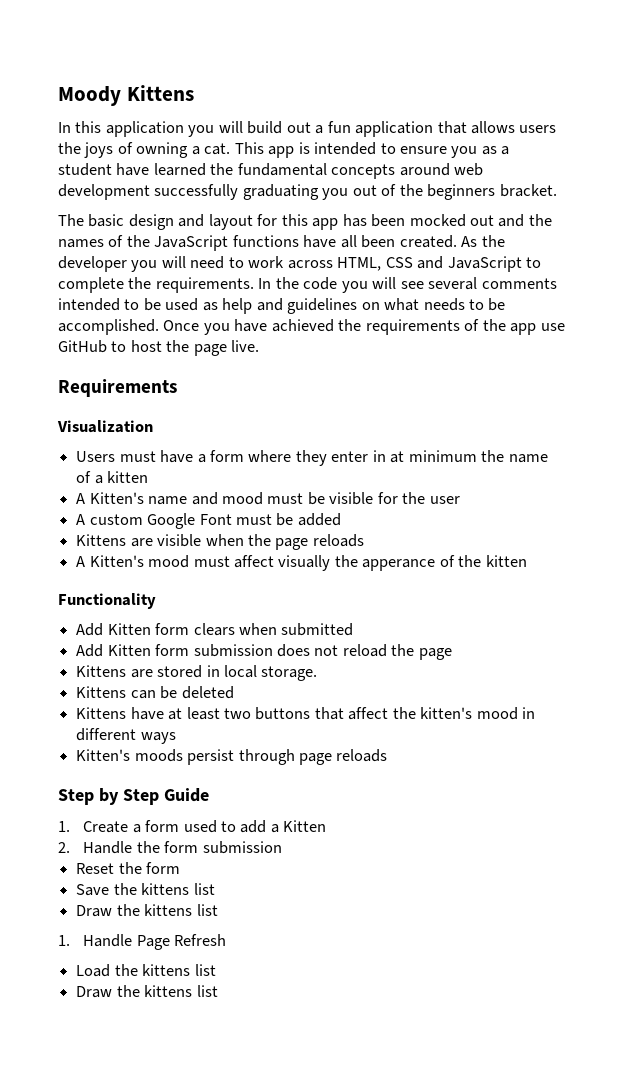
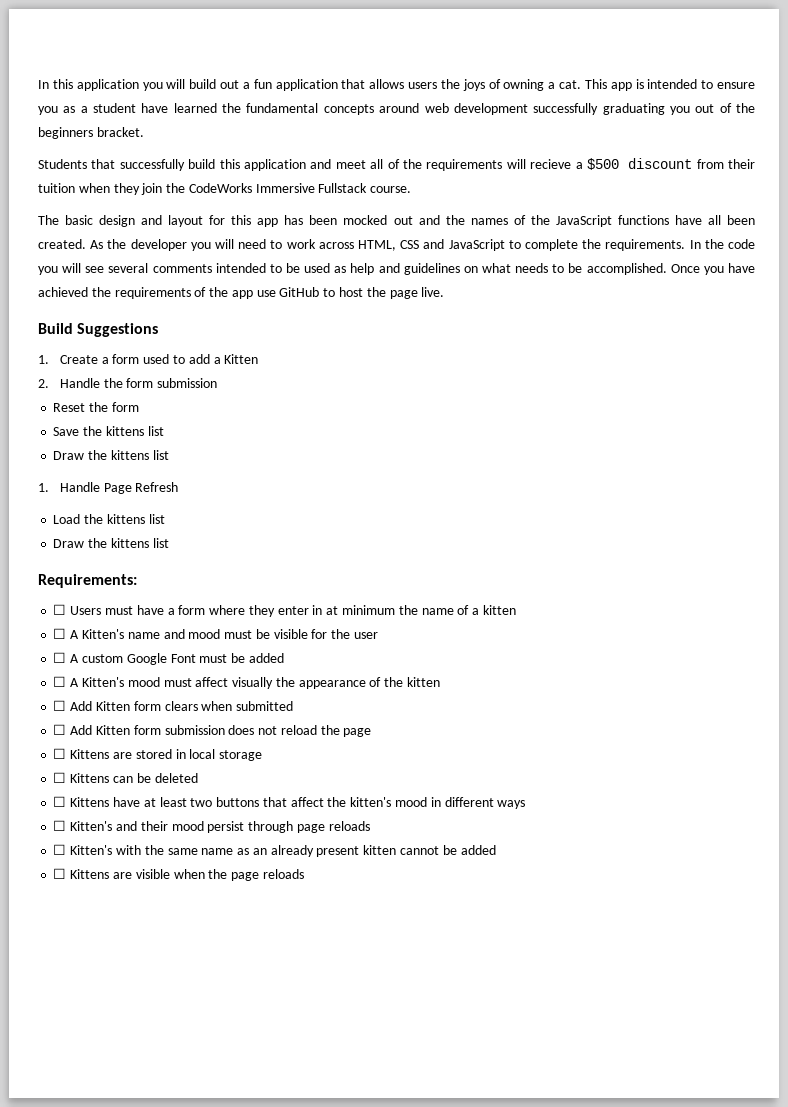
[58,85,194,106] Moody Kittens // -> (38, 84) none
(557, 190) none -> [38,158,755,171] [38,183,412,195] // Students that successfully build this application and meet all of the requirements will recieve a $500 discount from their tuition when they join the CodeWorks Immersive Fullstack course.
[58,379,177,397] [57,420,153,433] [76,450,548,466] [76,471,149,484] [76,492,460,505] [76,513,341,529] [76,534,364,550] [76,555,527,571] [58,593,156,609] [76,623,354,636] [76,644,452,660] [76,665,318,681] [76,686,234,699] [76,707,536,720] [76,728,176,744] [76,749,388,765] [58,788,209,805] Requirements // Visualization // Users must have a form where they enter in at minimum the name of a kitten // A Kitten's name and mood must be visible for the user // A custom Google Font must be added // Kittens are visible when the page reloads // A Kitten's mood must affect visually the apperance of the kitten // Functionality // Add Kitten form clears when submitted // Add Kitten form submission does not reload the page // Kittens are stored in local storage. // Kittens can be deleted // Kittens have at least two buttons that affect the kitten's mood in different ways // Kitten's moods persist through page reloads // Step by Step Guide -> [38,323,159,337] Build Suggestions
(218, 991) none -> [38,574,137,588] [53,604,516,617] [53,628,378,639] [53,652,284,665] [53,676,440,689] [53,700,294,711] [53,724,372,737] [53,748,263,761] [53,772,198,783] [53,796,526,809] [53,820,370,833] [53,844,496,857] [53,868,304,881] // Requirements: // ☐ Users must have a form where they enter in at minimum the name of a kitten // ☐ A Kitten's name and mood must be visible for the user // ☐ A custom Google Font must be added // ☐ A Kitten's mood must affect visually the appearance of the kitten // ☐ Add Kitten form clears when submitted // ☐ Add Kitten form submission does not reload the page // ☐ Kittens are stored in local storage // ☐ Kittens can be deleted // ☐ Kittens have at least two buttons that affect the kitten's mood in different ways // ☐ Kitten's and their mood persist through page reloads // ☐ Kitten's with the same name as an already present kitten cannot be added // ☐ Kittens are visible when the page reloads

